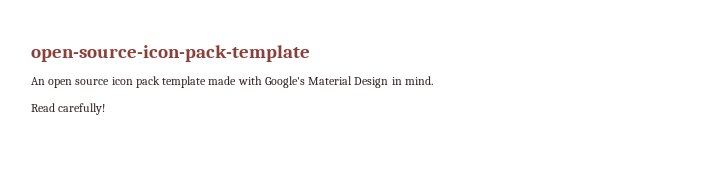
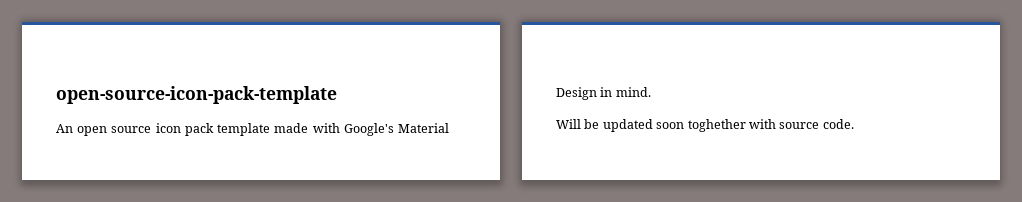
[31,103,106,115] Read carefully! -> [556,119,854,132] Will be updated soon toghether with source code.

